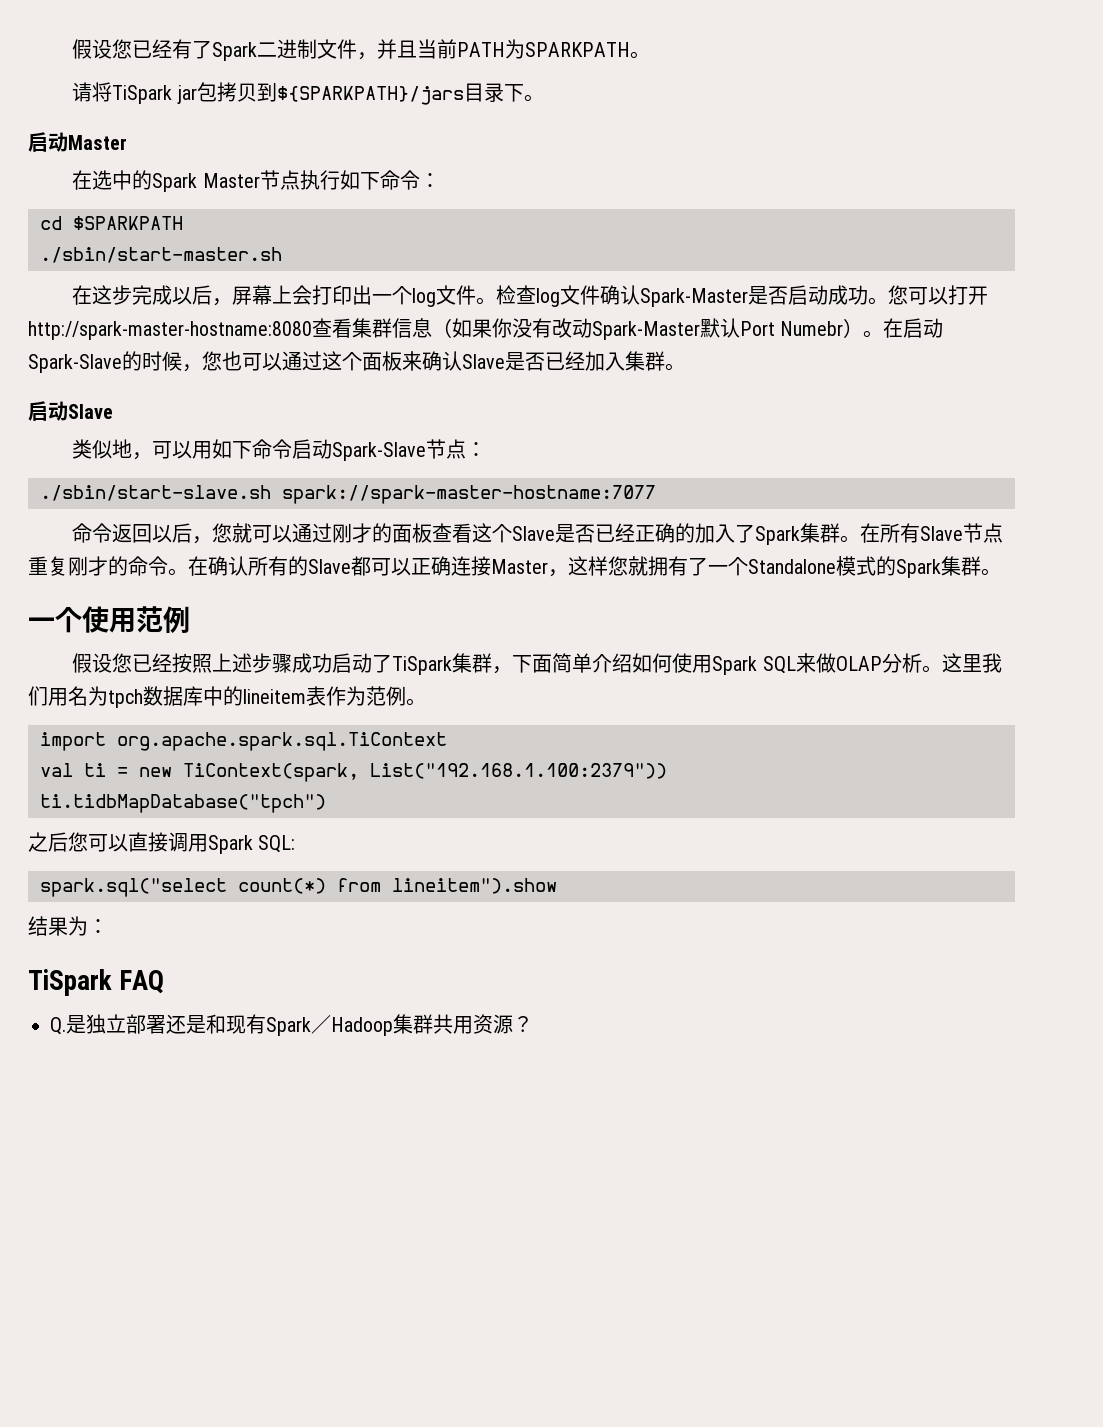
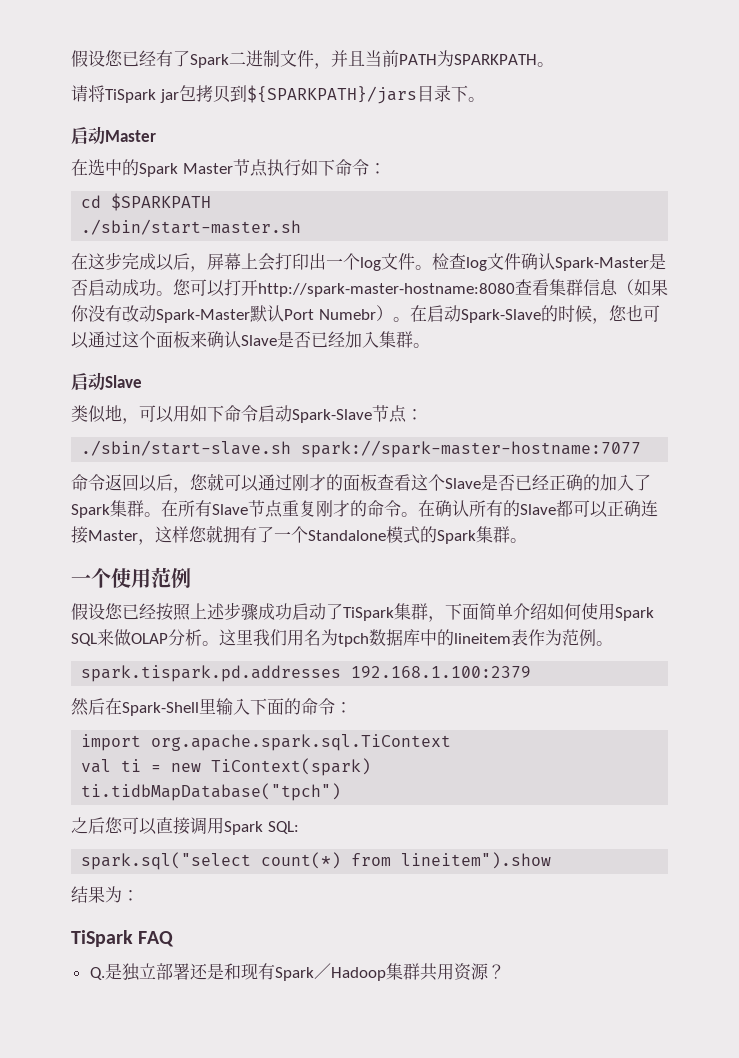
(426, 702) none -> [81,665,532,682] [71,698,352,716] // spark.tispark.pd.addresses 192.168.1.100:2379 // 然后在Spark-Shell里输入下面的命令：
[183,763,667,782] TiContext(spark, List("192.168.1.100:2379")) -> [211,758,372,776] TiContext(spark)

